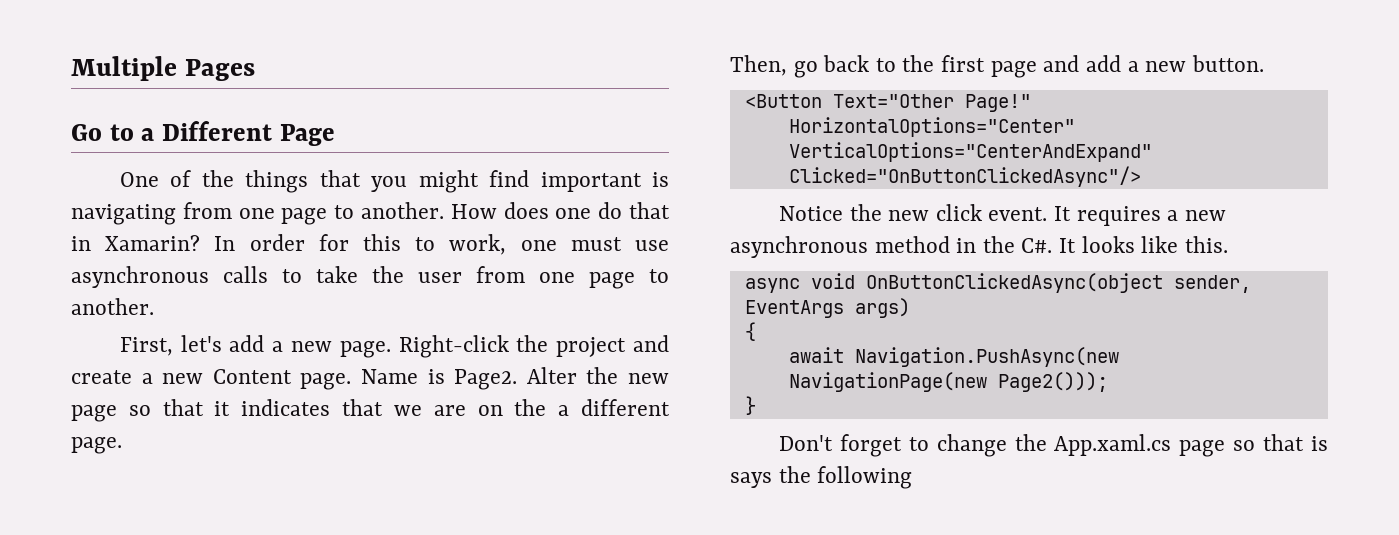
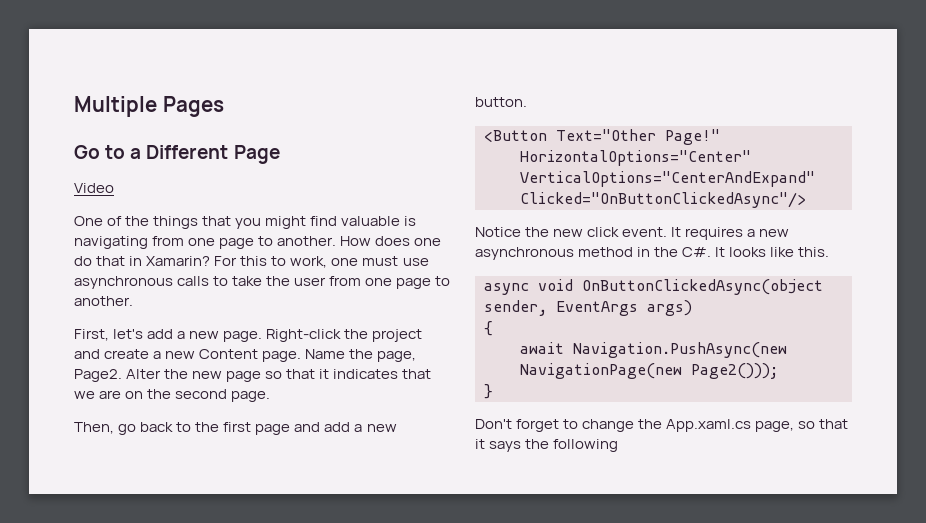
(335, 135) none -> [74,183,114,193] // Video
[540,172,642,192] important -> [341,216,401,226] valuable
[214,234,349,251] In order for -> [214,256,238,266] For
[427,369,445,384] is -> [349,349,417,362] the page,
[558,399,670,416] a different -> [175,389,228,399] second
[1179,434,1328,457] page so that is -> [755,419,849,432] [475,439,485,449] page, so that it

